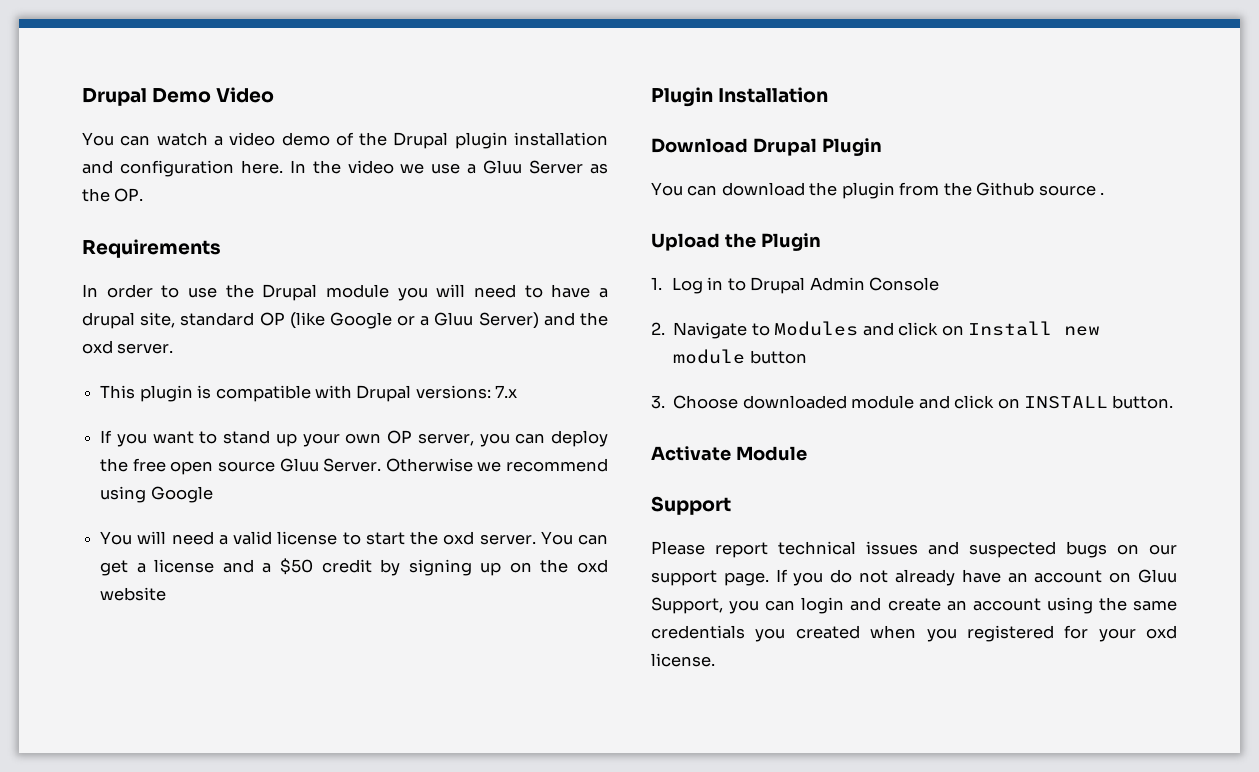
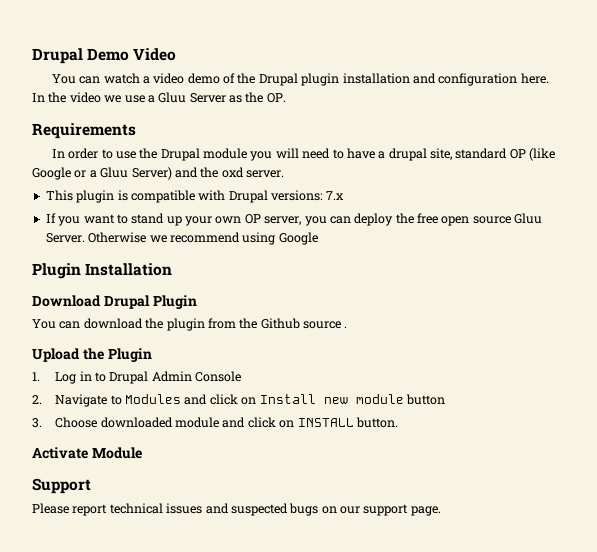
[100,531,609,545] [100,558,608,576] [100,587,167,601] // You will need a valid license to start the oxd server. You can get a license and a $50 credit by signing up on the oxd website -> (318, 238) none
[775,569,1177,586] [651,597,1177,614] [651,625,1177,642] [651,653,715,667] If you do not already have an account on Gluu Support, you can login and create an account using the same credentials you created when you registered for your oxd license. -> (441, 511) none

